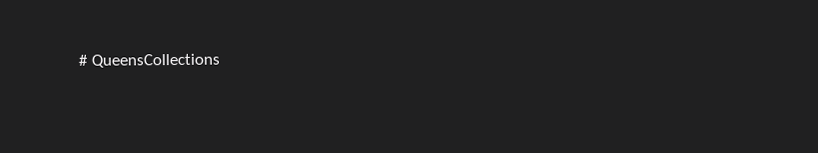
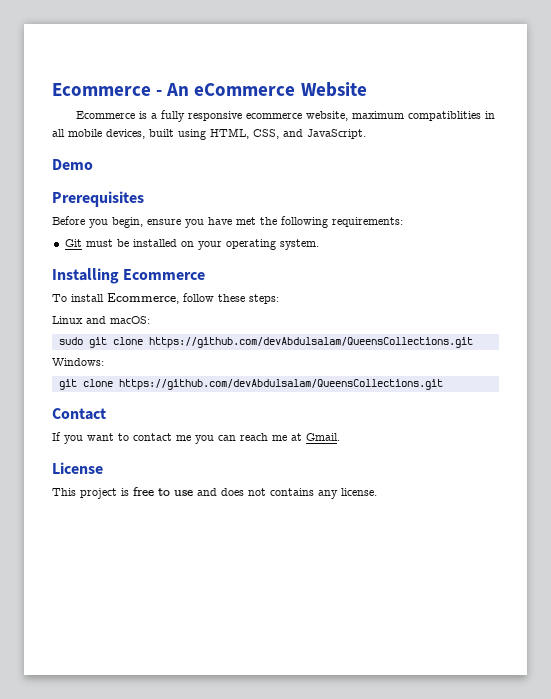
[78,53,220,68] # QueensCollections -> [52,82,367,97] [76,110,496,122] [52,128,366,140] [52,159,93,170] [52,191,144,207] [52,216,403,228] [64,239,319,250] [52,268,206,284] [52,293,279,304] [52,316,150,324] [58,337,473,348] [52,358,104,366] [58,379,443,390] [52,408,106,420] [52,432,340,444] [52,462,103,474] [52,487,377,499] Ecommerce - An eCommerce Website // Ecommerce is a fully responsive ecommerce website, maximum compatiblities in all mobile devices, built using HTML, CSS, and JavaScript. // Demo // Prerequisites // Before you begin, ensure you have met the following requirements: // Git must be installed on your operating system. // Installing Ecommerce // To install Ecommerce, follow these steps: // Linux and macOS: // sudo git clone https://github.com/devAbdulsalam/QueensCollections.git // Windows: // git clone https://github.com/devAbdulsalam/QueensCollections.git // Contact // If you want to contact me you can reach me at Gmail. // License // This project is free to use and does not contains any license.

